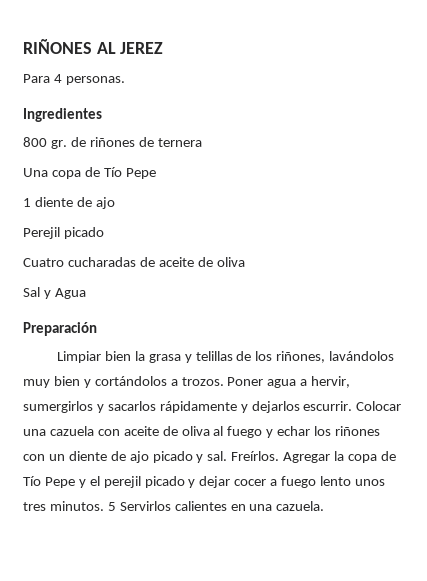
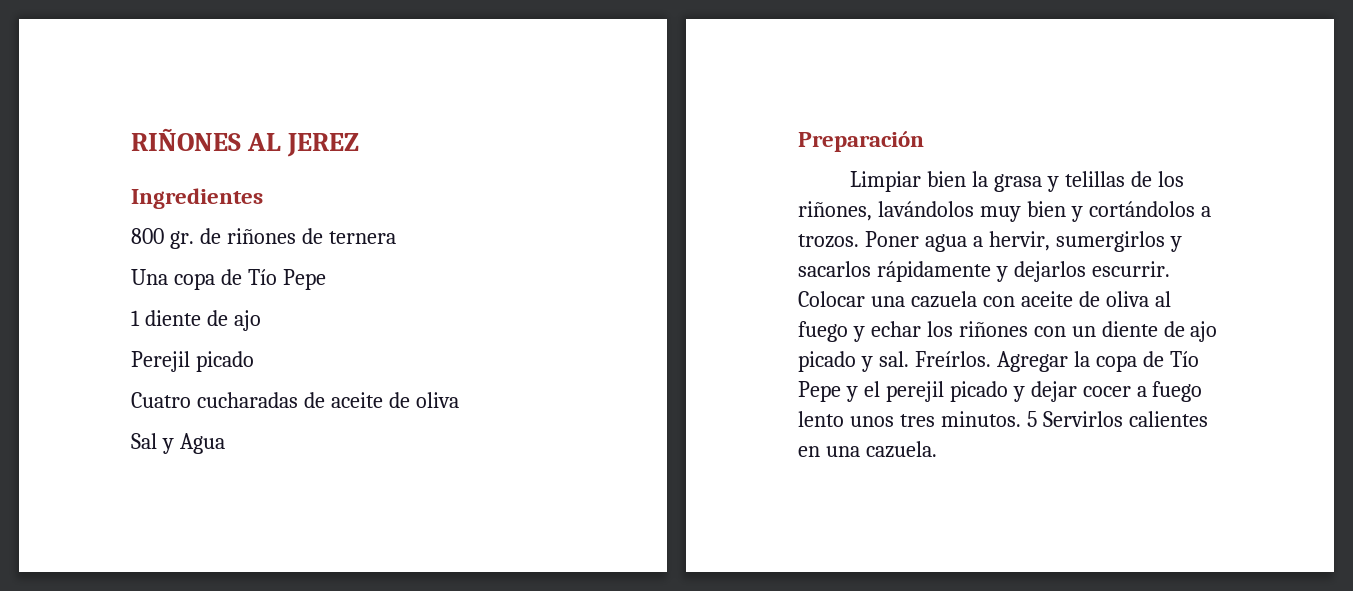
[23,74,125,85] // Para 4 personas. -> (360, 145) none

